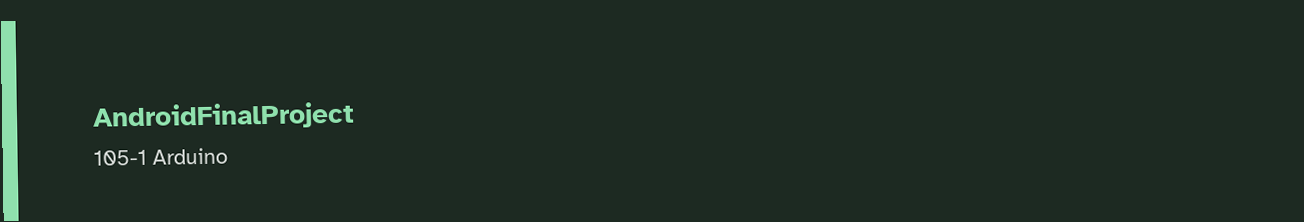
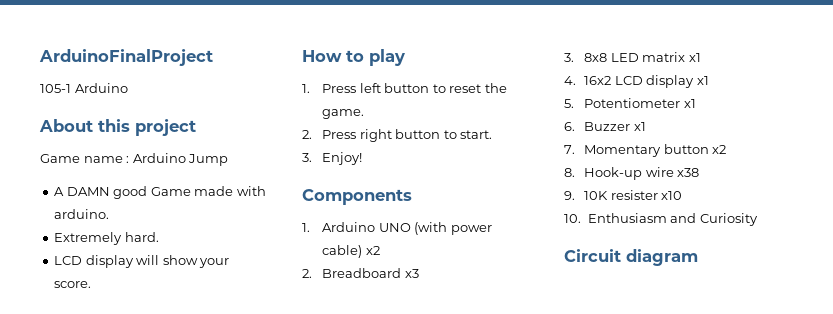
[92,101,355,131] AndroidFinalProject -> [39,49,213,66] ArduinoFinalProject
(228, 156) none -> [39,119,196,136] [40,153,229,166] [54,186,266,199] [54,209,110,219] [54,232,159,245] [54,255,230,268] [54,281,92,288] [302,49,405,66] [302,83,507,93] [322,109,365,119] [302,129,493,142] [302,152,363,165] [302,189,412,205] [302,222,492,235] [322,245,380,258] [302,268,419,278] [564,52,701,62] [564,75,709,88] [564,98,696,108] [564,122,646,131] [564,144,727,157] [564,167,700,180] [564,190,683,200] [564,213,758,226] [564,249,698,266] // About this project // Game name : Arduino Jump // A DAMN good Game made with arduino. // Extremely hard. // LCD display will show your score. // How to play // 1. Press left button to reset the game. // 2. Press right button to start. // 3. Enjoy! // Components // 1. Arduino UNO (with power cable) x2 // 2. Breadboard x3 // 3. 8x8 LED matrix x1 // 4. 16x2 LCD display x1 // 5. Potentiometer x1 // 6. Buzzer x1 // 7. Momentary button x2 // 8. Hook-up wire x38 // 9. 10K resister x10 // 10. Enthusiasm and Curiosity // Circuit diagram

